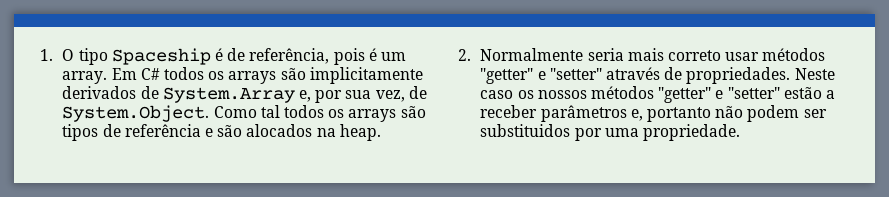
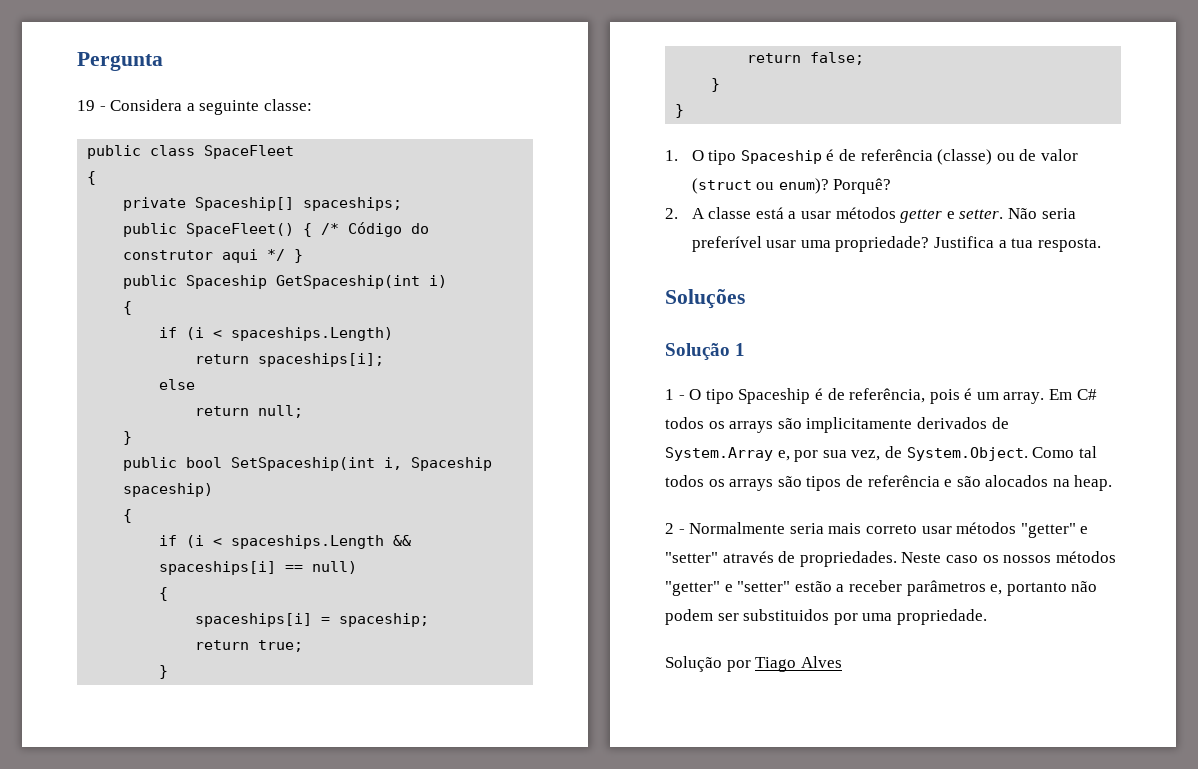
(40, 55) none -> [77,52,163,71] [77,99,312,115] [87,145,295,159] [87,171,97,185] [123,197,403,211] [123,222,430,237] [123,249,304,263] [123,275,448,289] [123,301,133,315] [159,327,394,341] [195,353,385,367] [159,379,196,390] [195,405,304,418] [123,431,133,445] [123,457,493,471] [123,483,214,497] [123,509,133,523] [159,535,412,549] [159,561,358,575] [159,587,169,601] [195,613,430,627] [195,640,304,652] [159,665,169,679] [747,52,865,65] [711,78,721,92] [675,104,685,118] Pergunta // 19 - Considera a seguinte classe: // public class SpaceFleet // { // private Spaceship[] spaceships; // public SpaceFleet() { /* Código do construtor aqui */ } // public Spaceship GetSpaceship(int i) // { // if (i < spaceships.Length) // return spaceships[i]; // else // return null; // } // public bool SetSpaceship(int i, Spaceship spaceship) // { // if (i < spaceships.Length && spaceships[i] == null) // { // spaceships[i] = spaceship; // return true; // } // return false; // } // } //
(246, 54) none -> [860,149,1078,165] [691,178,892,194] [665,207,1076,223] [691,236,1101,252] [665,289,745,309] [665,343,746,360] [665,388,845,404] referência (classe) ou de valor (struct ou enum)? Porquê? // 2. A classe está a usar métodos getter e setter. Não seria preferível usar uma propriedade? Justifica a tua resposta. // Soluções // Solução 1 // 1 - O tipo Spaceship é de
[458,49,471,61] 2. -> [665,523,685,534] 2 -
(741, 132) none -> [665,656,842,672] // Solução por Tiago Alves

